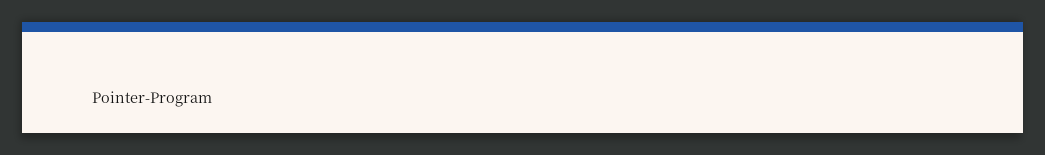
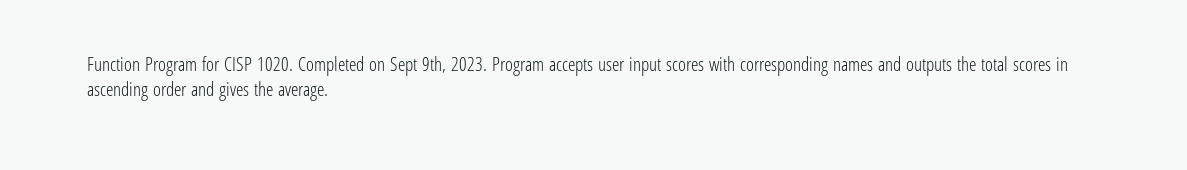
[92,91,212,107] Pointer-Program -> [87,56,1068,76] [87,81,328,101] Function Program for CISP 1020. Completed on Sept 9th, 2023. Program accepts user input scores with corresponding names and outputs the total scores in ascending order and gives the average.

